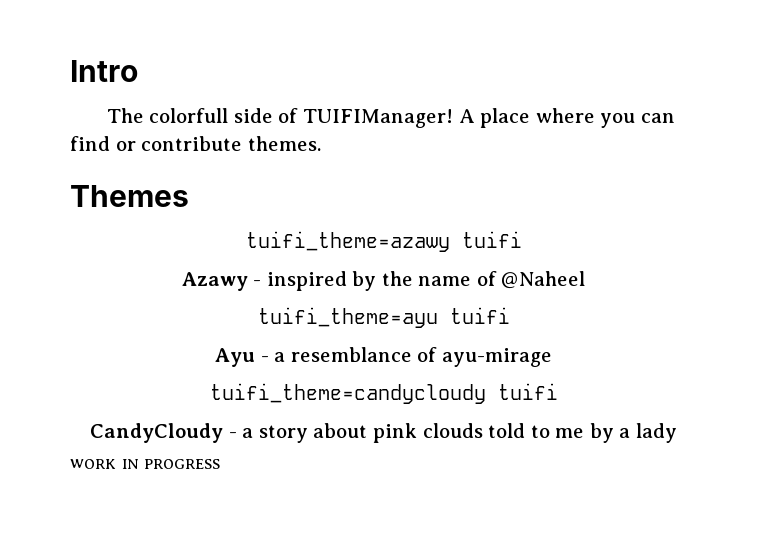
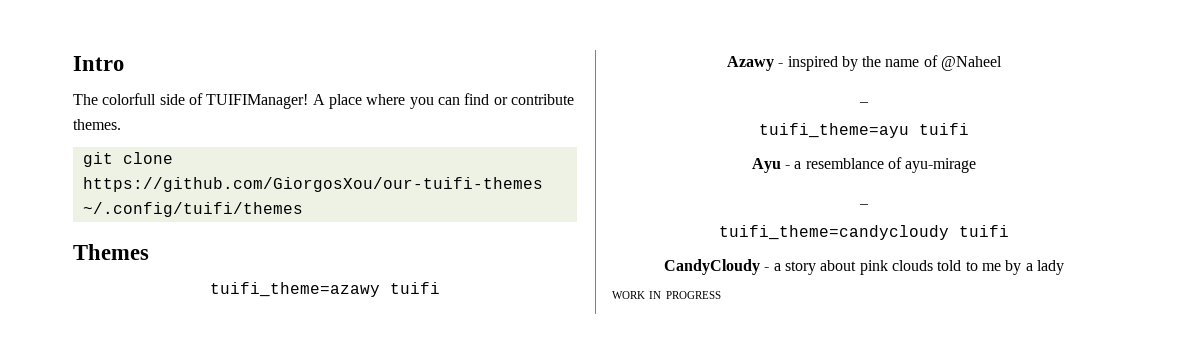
(321, 143) none -> [82,152,173,167] [82,177,543,192] [82,202,303,217] // git clone https://github.com/GiorgosXou/our-tuifi-themes ~/.config/tuifi/themes
(586, 280) none -> [859,101,869,103] // _
(552, 357) none -> [859,203,869,205] // _

